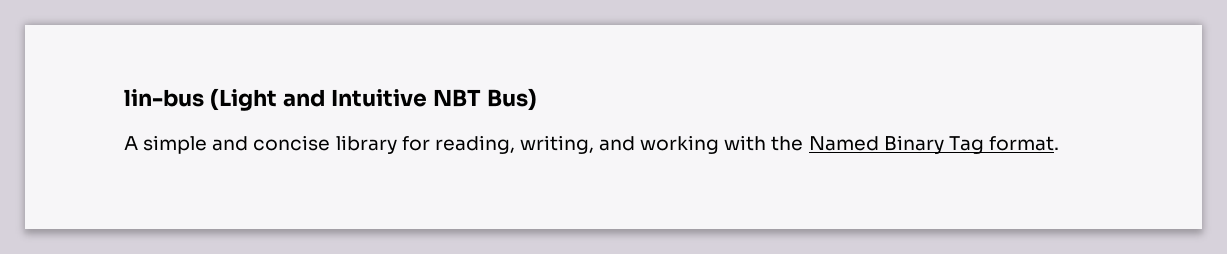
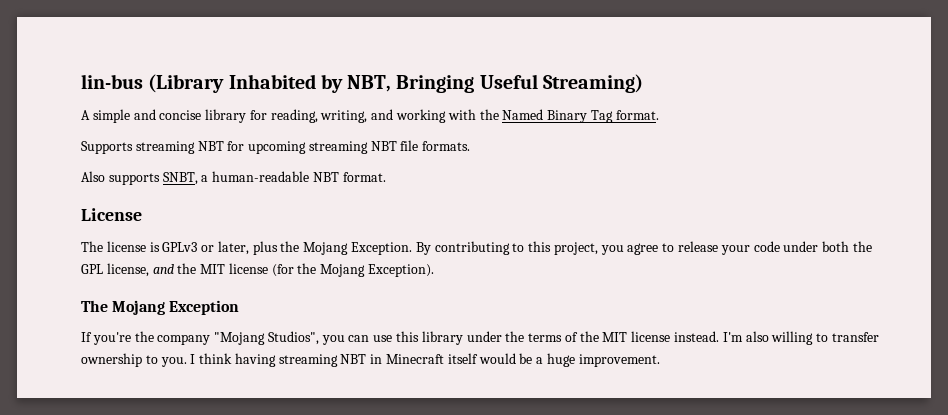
[209,88,537,111] (Light and Intuitive NBT Bus) -> [148,74,643,93] (Library Inhabited by NBT, Bringing Useful Streaming)
(1059, 143) none -> [81,140,471,154] [81,171,386,185] [81,208,142,221] [81,241,872,255] [81,263,435,277] [81,300,240,315] [81,331,879,345] [81,353,660,367] // Supports streaming NBT for upcoming streaming NBT file formats. // Also supports SNBT, a human-readable NBT format. // License // The license is GPLv3 or later, plus the Mojang Exception. By contributing to this project, you agree to release your code under both the GPL license, and the MIT license (for the Mojang Exception). // The Mojang Exception // If you're the company "Mojang Studios", you can use this library under the terms of the MIT license instead. I'm also willing to transfer ownership to you. I think having streaming NBT in Minecraft itself would be a huge improvement.

